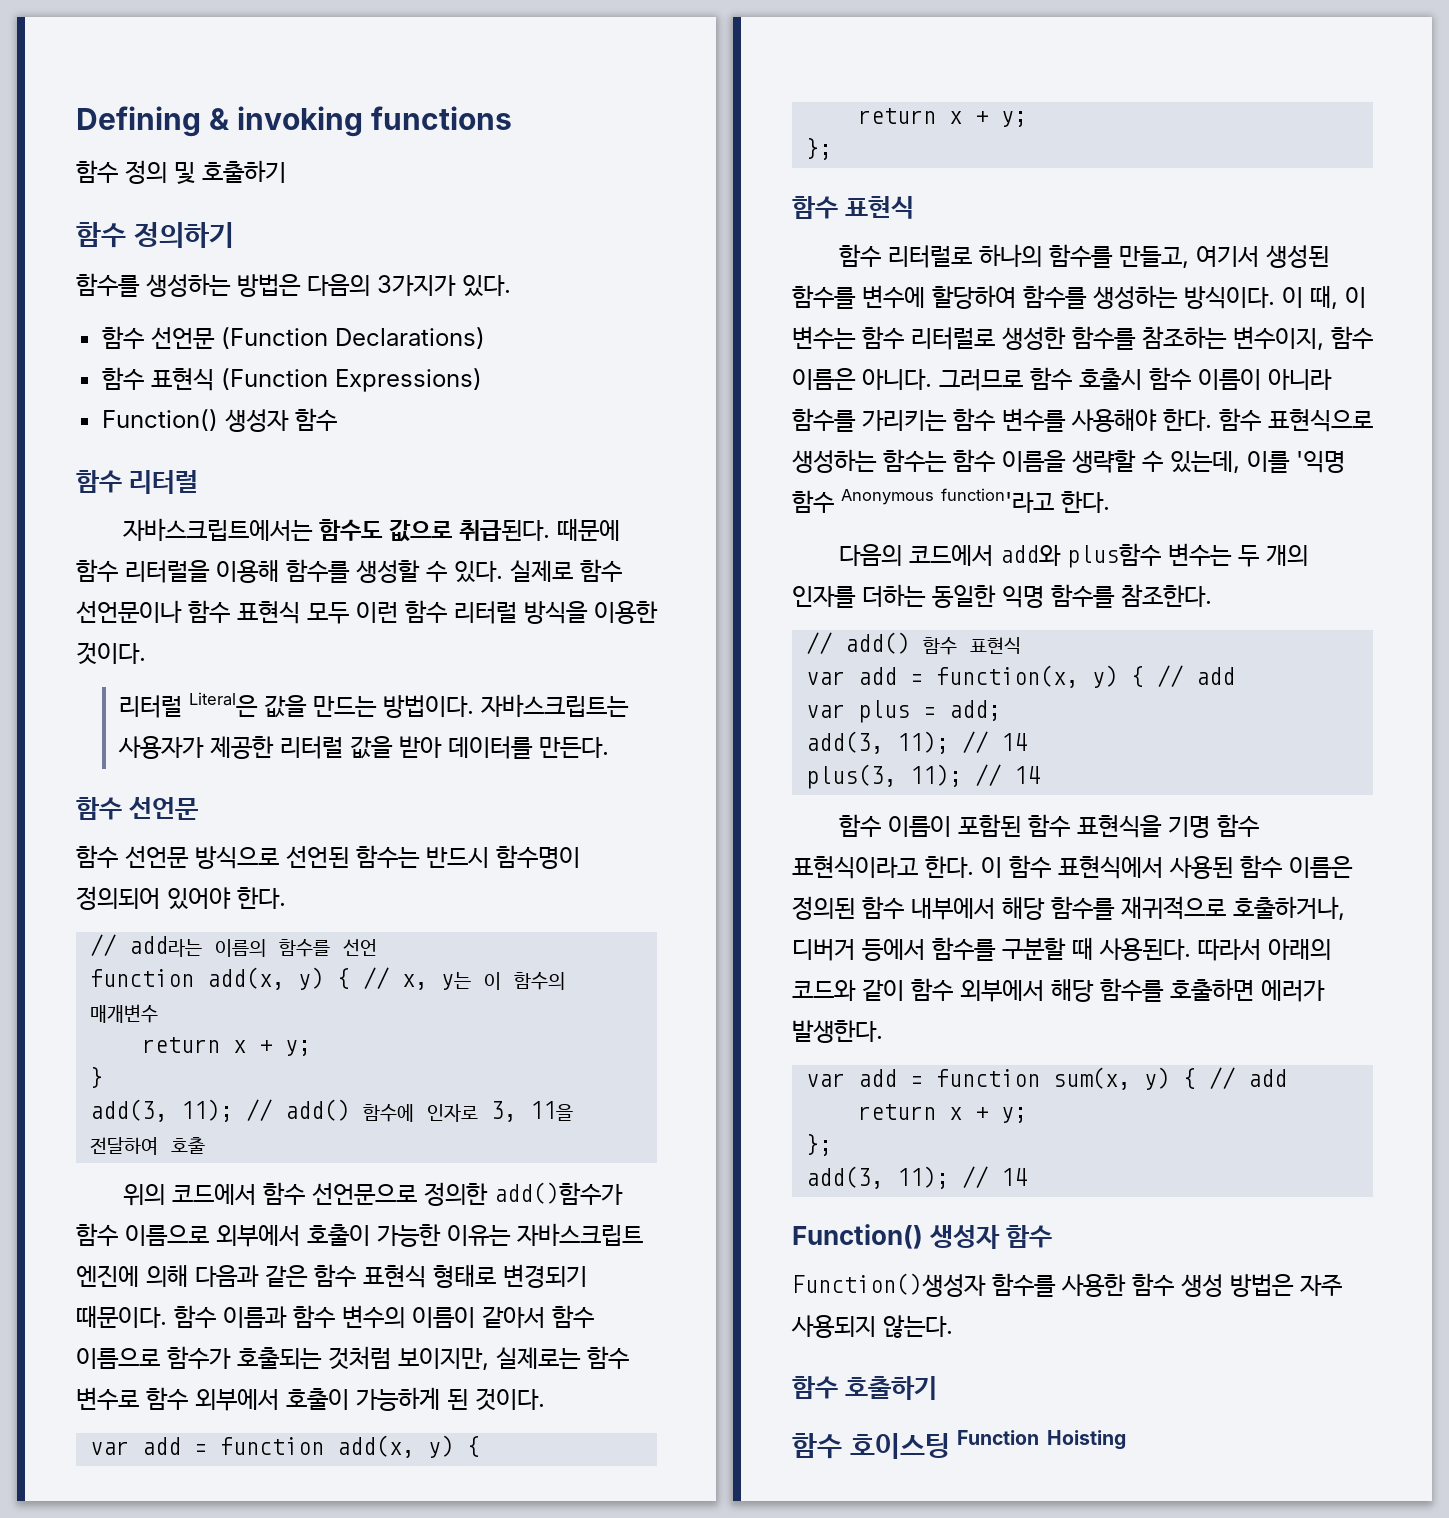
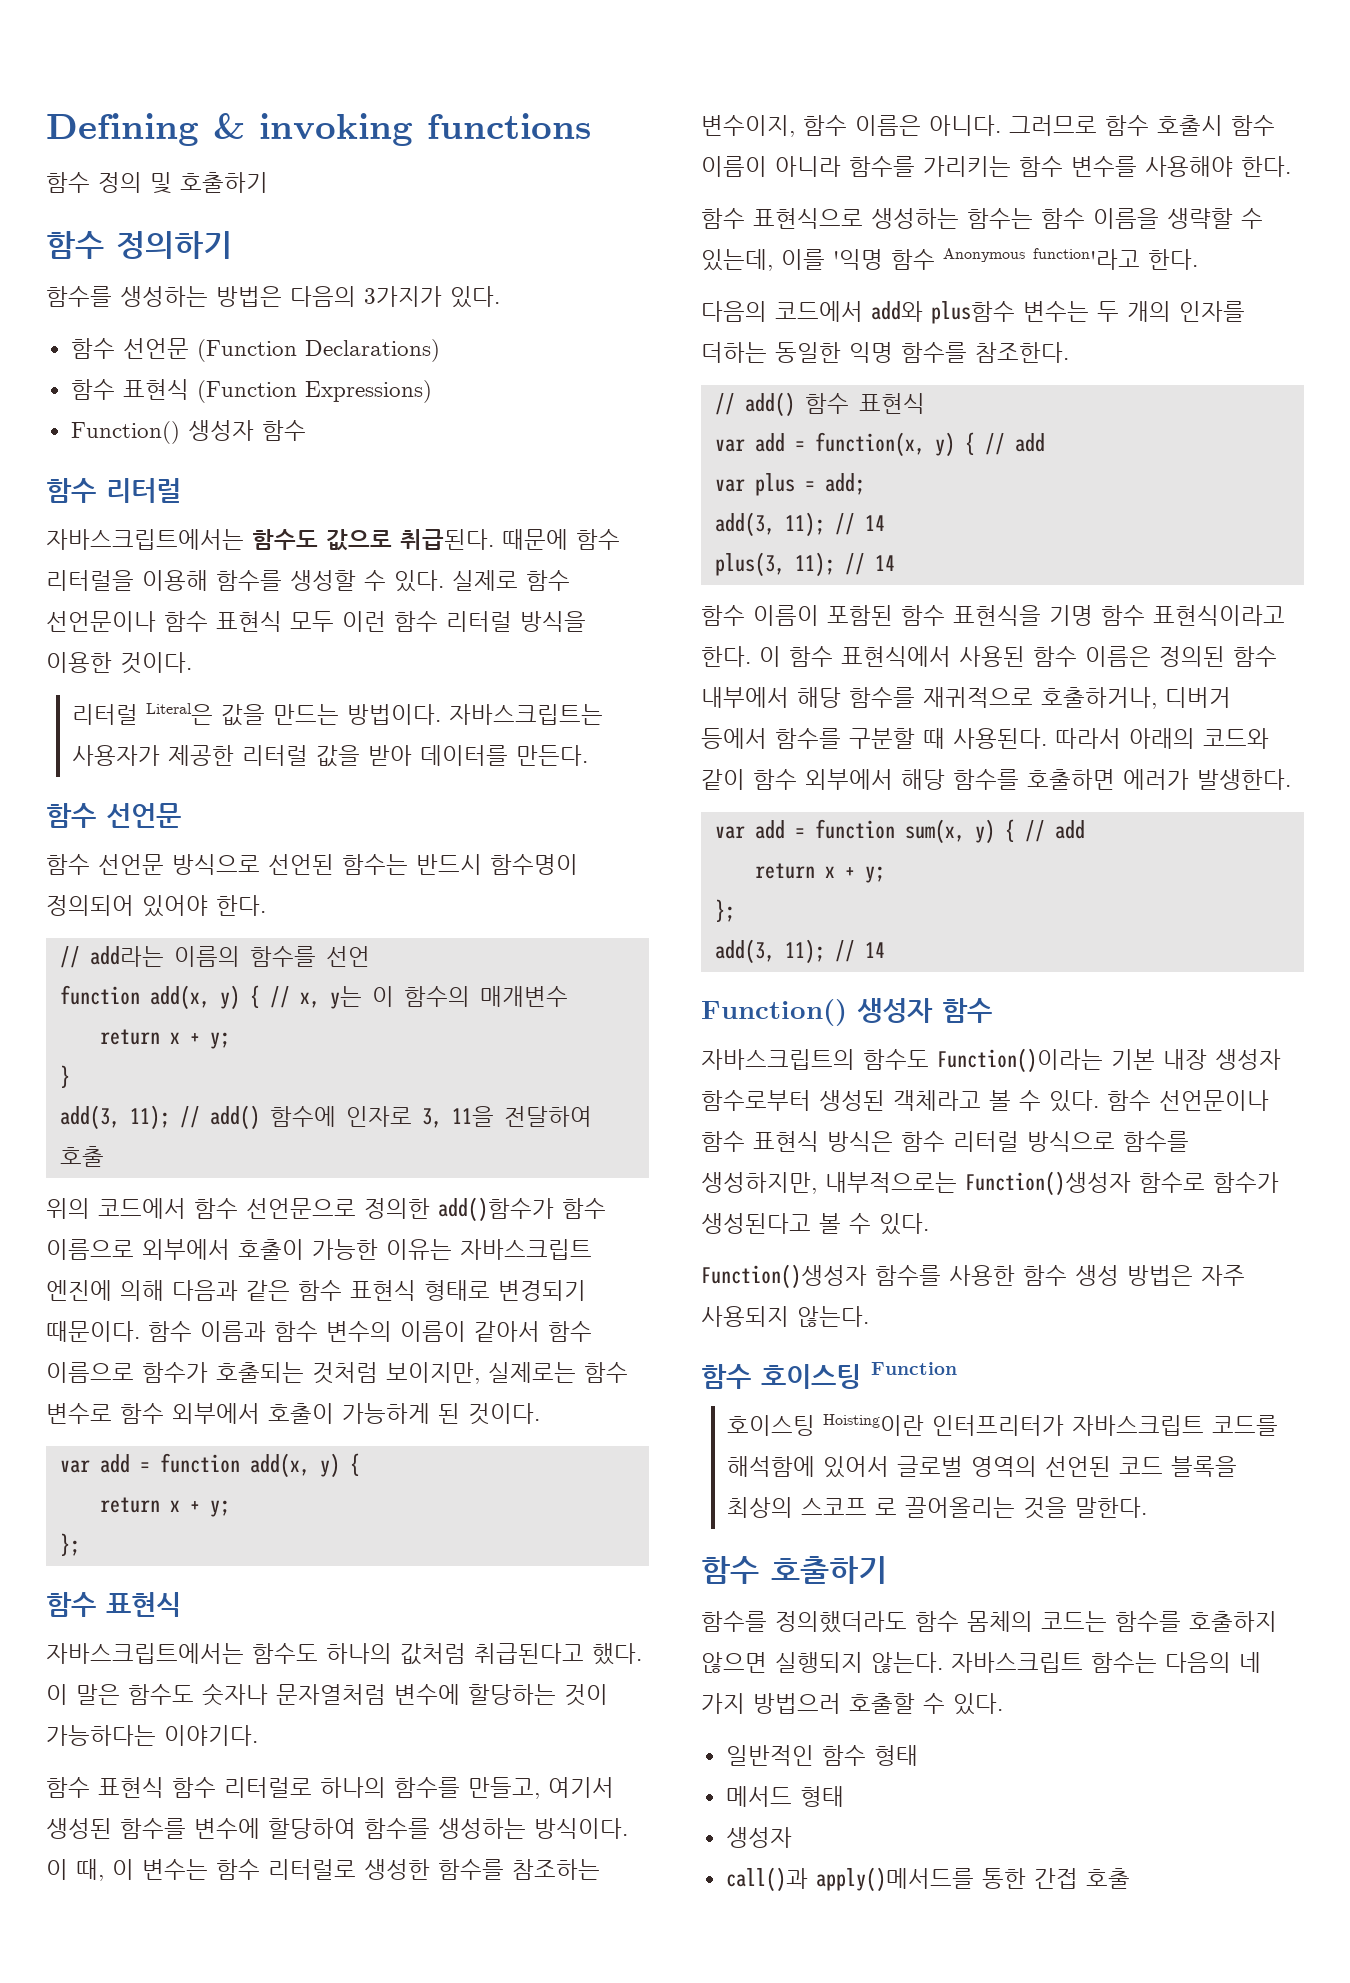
(915, 207) none -> [46,1643,642,1665] [46,1683,608,1706] [46,1725,258,1746] [46,1777,164,1798] 자바스크립트에서는 함수도 하나의 값처럼 취급된다고 했다. 이 말은 함수도 숫자나 문자열처럼 변수에 할당하는 것이 가능하다는 이야기다. // 함수 표현식
(1212, 420) none -> (1291, 166) //
(1053, 1236) none -> [701,1048,1281,1072] [701,1090,1269,1112] [701,1131,1189,1152] [701,1171,1279,1195] [701,1213,929,1235] // 자바스크립트의 함수도 Function()이라는 기본 내장 생성자 함수로부터 생성된 객체라고 볼 수 있다. 함수 선언문이나 함수 표현식 방식은 함수 리터럴 방식으로 함수를 생성하지만, 내부적으로는 Function()생성자 함수로 함수가 생성된다고 볼 수 있다.
[845,1376,938,1400] [792,1430,1126,1459] 호출하기 // 함수 호이스팅 Function Hoisting -> [761,1362,957,1389] [727,1414,1279,1436] [727,1456,1238,1478] [727,1497,1148,1519] [701,1556,887,1584] [701,1611,1277,1633] [701,1652,1261,1673] [701,1693,1003,1715] [726,1745,919,1766] [726,1786,845,1807] [726,1827,793,1848] [726,1867,1131,1891] 호이스팅 Function // 호이스팅 Hoisting이란 인터프리터가 자바스크립트 코드를 해석함에 있어서 글로벌 영역의 선언된 코드 블록을 최상의 스코프 로 끌어올리는 것을 말한다. // 함수 호출하기 // 함수를 정의했더라도 함수 몸체의 코드는 함수를 호출하지 않으면 실행되지 않는다. 자바스크립트 함수는 다음의 네 가지 방법으러 호출할 수 있다. // 일반적인 함수 형태 // 메서드 형태 // 생성자 // call()과 apply()메서드를 통한 간접 호출

